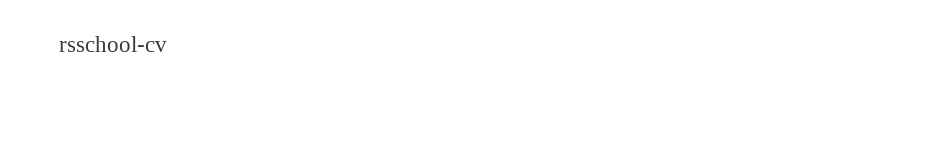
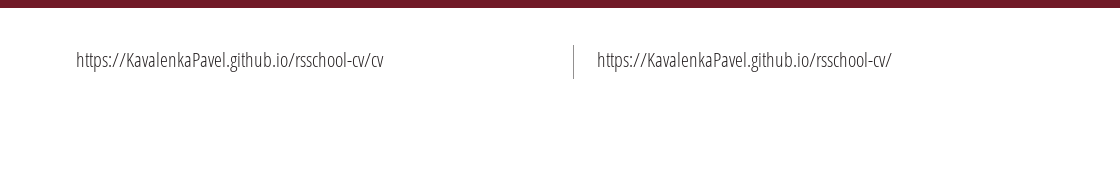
[59,36,167,52] rsschool-cv -> [76,52,892,72] https://KavalenkaPavel.github.io/rsschool-cv/cv https://KavalenkaPavel.github.io/rsschool-cv/

